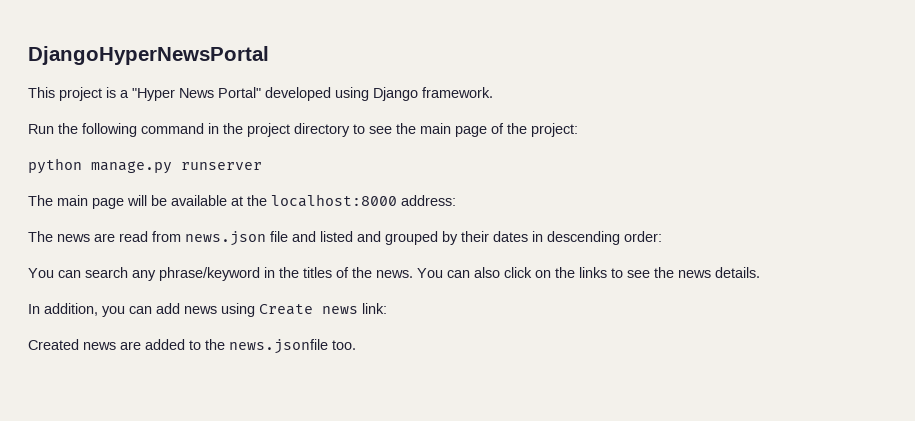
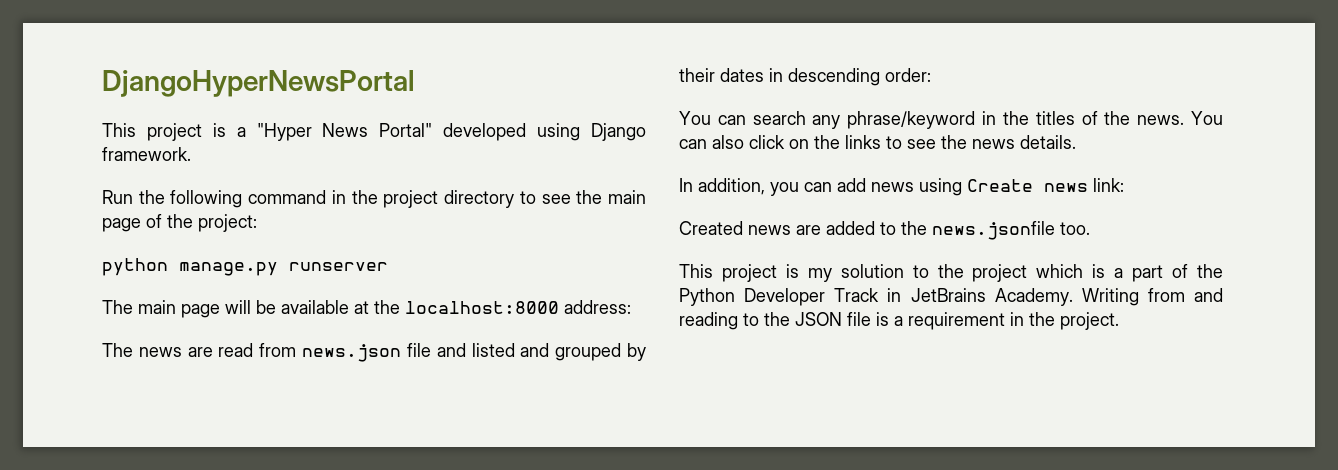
(356, 345) none -> [679,264,1223,282] [679,288,1223,306] [679,312,1119,330] // This project is my solution to the project which is a part of the Python Developer Track in JetBrains Academy. Writing from and reading to the JSON file is a requirement in the project.

